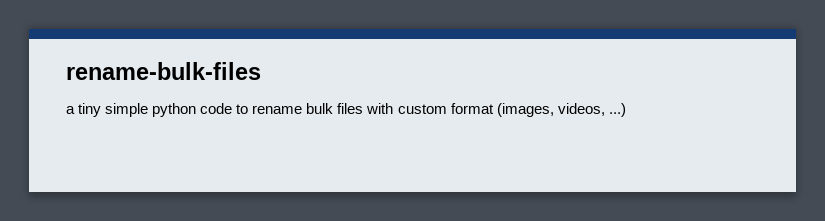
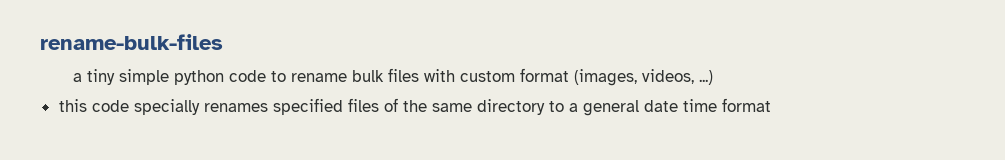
(626, 110) none -> [58,98,771,116] // this code specially renames specified files of the same directory to a general date time format

